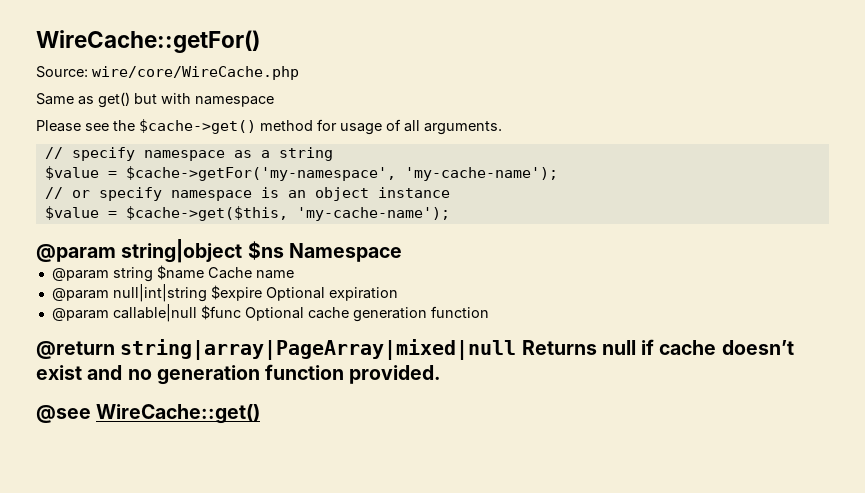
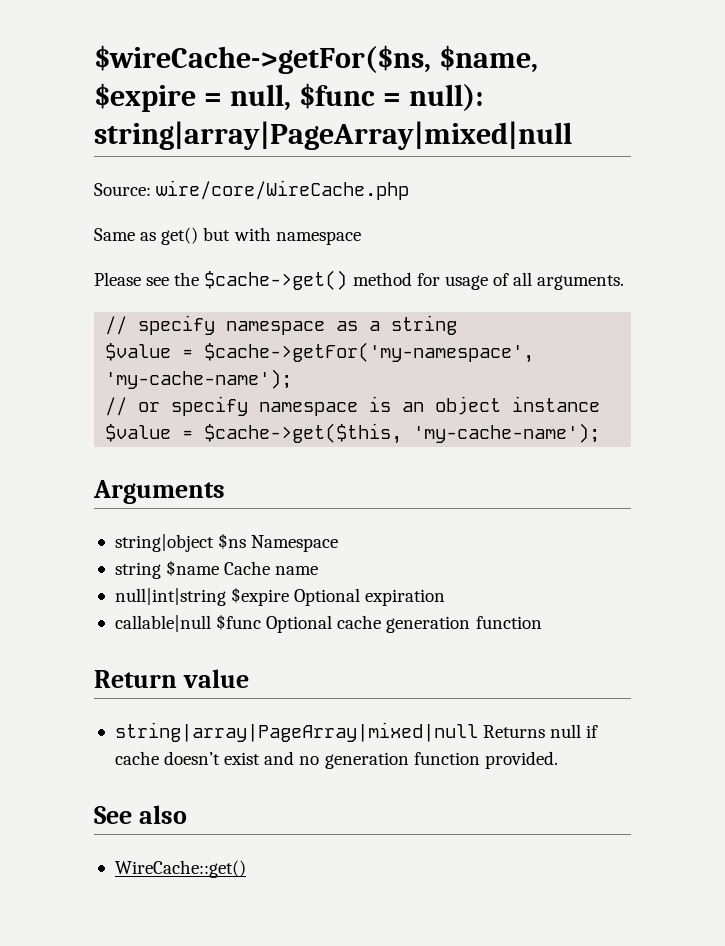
[36,30,260,53] WireCache::getFor() -> [94,45,538,74] [94,83,483,112] [94,121,572,150] $wireCache->getFor($ns, $name, $expire = null, $func = null): string|array|PageArray|mixed|null
[36,244,116,262] @param -> [93,480,225,504] Arguments //
[51,267,109,281] @param -> (339, 543) none
[51,287,109,301] @param -> (319, 570) none
[51,307,109,321] @param -> (446, 597) none
[36,341,115,359] @return -> [94,669,249,688] Return value //
[36,405,91,423] @see -> [94,805,187,824] See also //

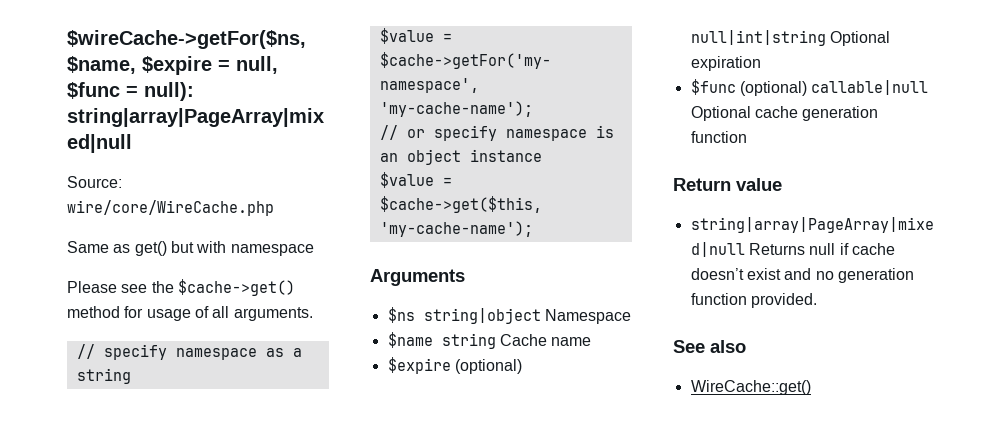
[114,533,247,552] string|object $ns -> [387,307,541,324] $ns string|object
[114,560,220,579] string $name -> [387,332,496,349] $name string
[114,587,290,606] null|int|string $expire -> [387,357,522,374] [690,30,826,46] $expire (optional) null|int|string
[114,614,262,632] callable|null $func -> [690,79,929,96] $func (optional) callable|null

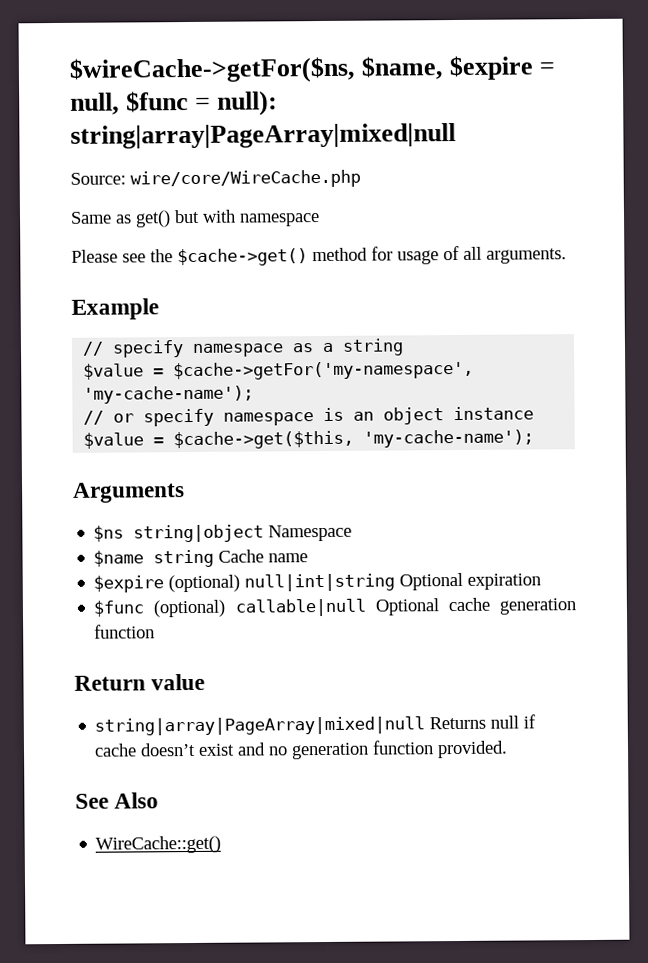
(313, 314) none -> [71,298,159,320] // Example
[710,340,746,353] also -> [114,792,160,809] Also

